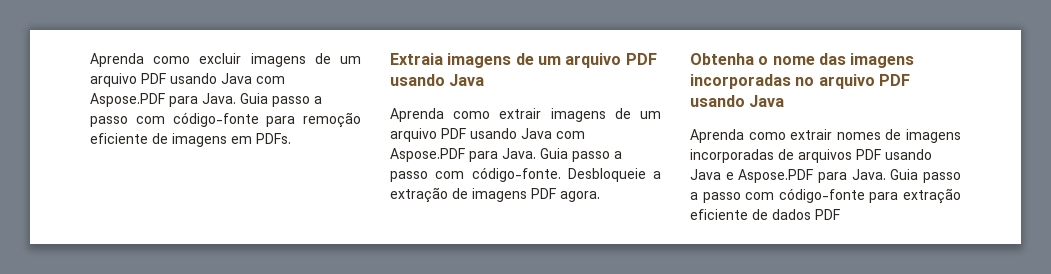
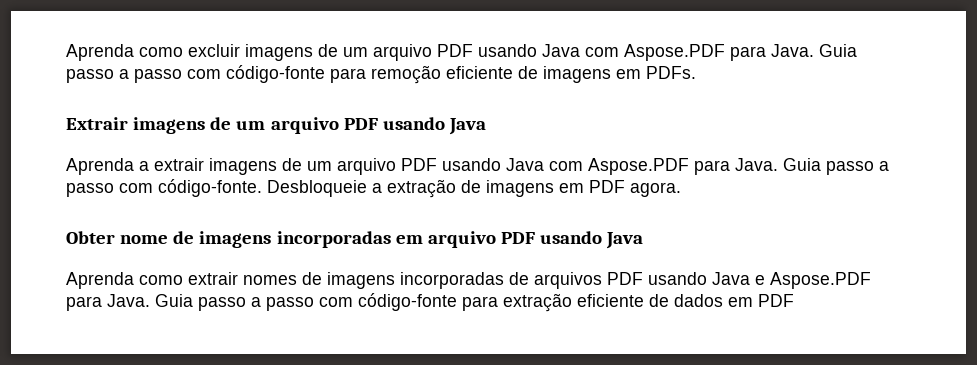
[390,53,443,65] Extraia -> [66,117,128,130] Extrair
[453,111,491,119] como -> [139,161,149,171] a
(527, 195) none -> [559,183,584,193] em
[690,53,915,68] [690,74,815,89] Obtenha o nome das imagens incorporadas no -> [66,231,423,248] Obter nome de imagens incorporadas em
(811, 214) none -> [728,297,753,307] em

